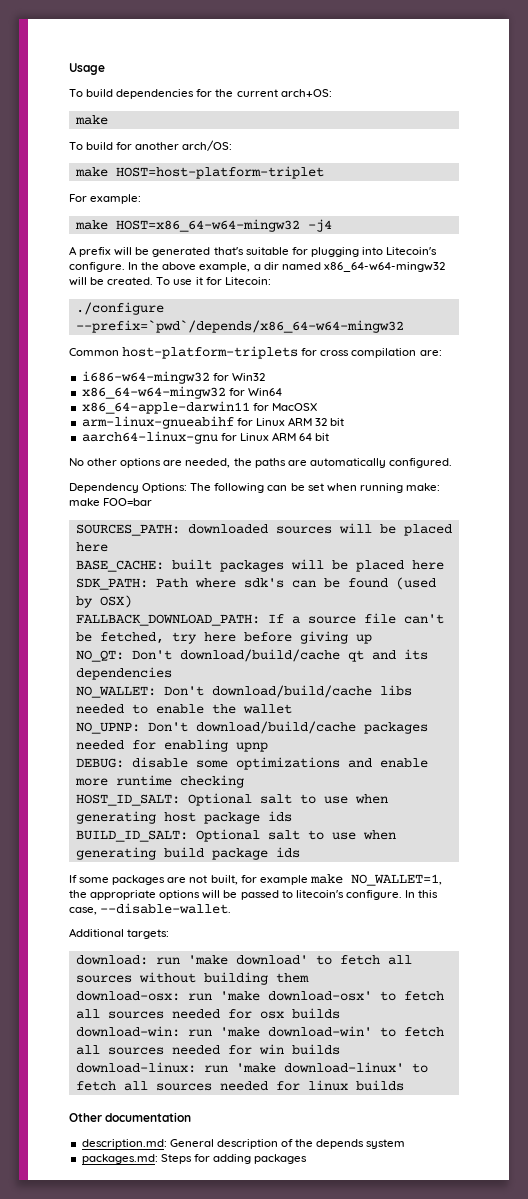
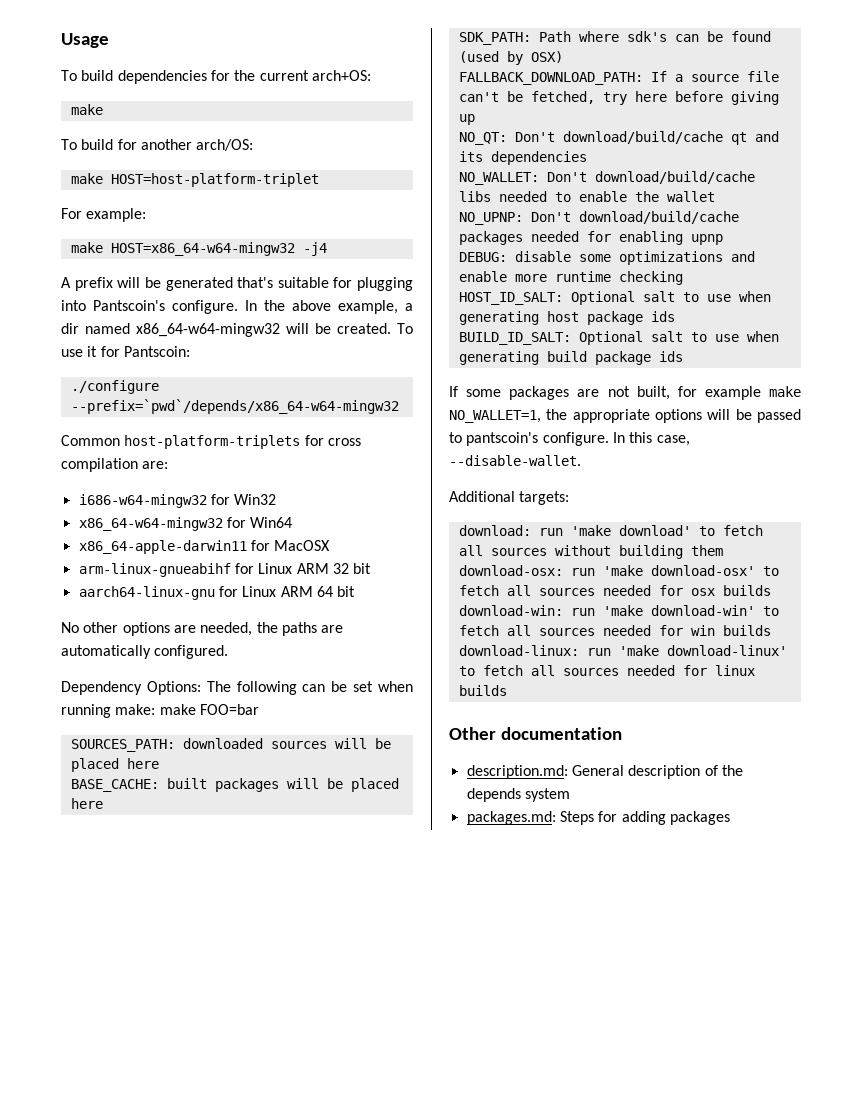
[386,247,438,255] Litecoin's -> [93,300,165,311] Pantscoin's
[224,277,271,285] Litecoin: -> [123,346,190,357] Pantscoin:
[295,890,344,898] litecoin's -> [466,432,539,446] pantscoin's

